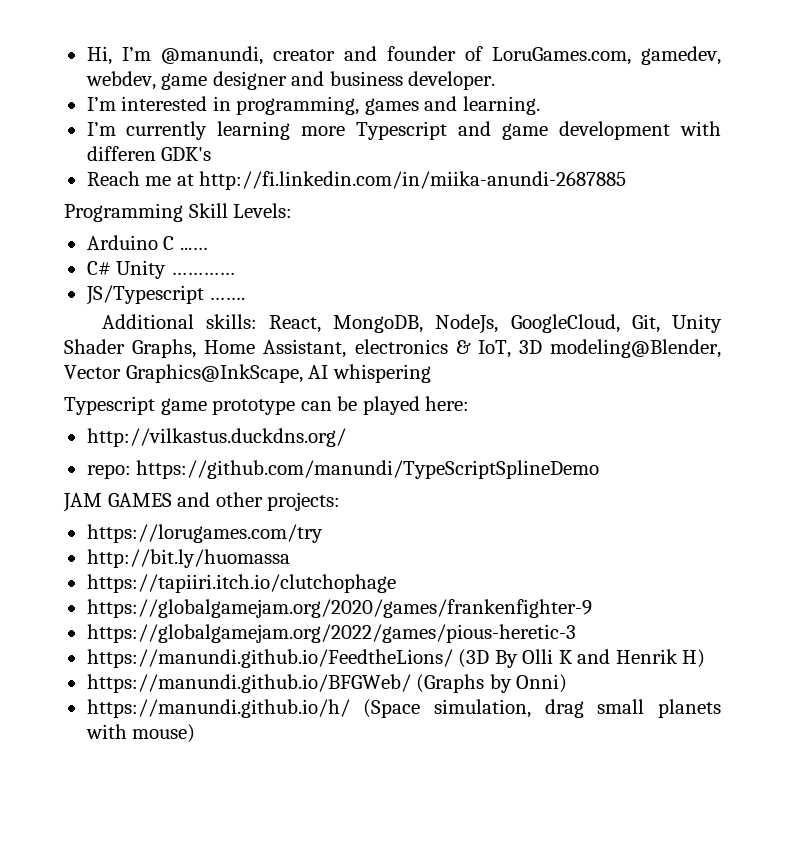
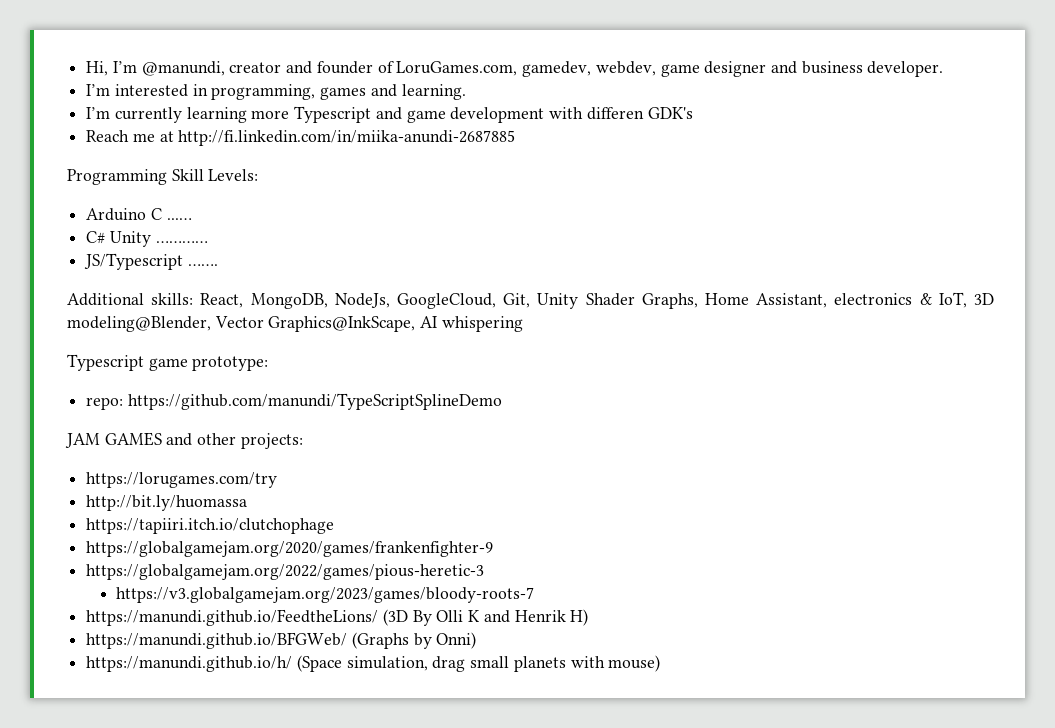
[212,396,470,415] [86,428,346,447] prototype can be played here: // http://vilkastus.duckdns.org/ -> [192,356,269,371] prototype:
(576, 633) none -> [116,587,535,603] // https://v3.globalgamejam.org/2023/games/bloody-roots-7

